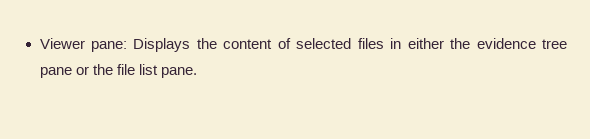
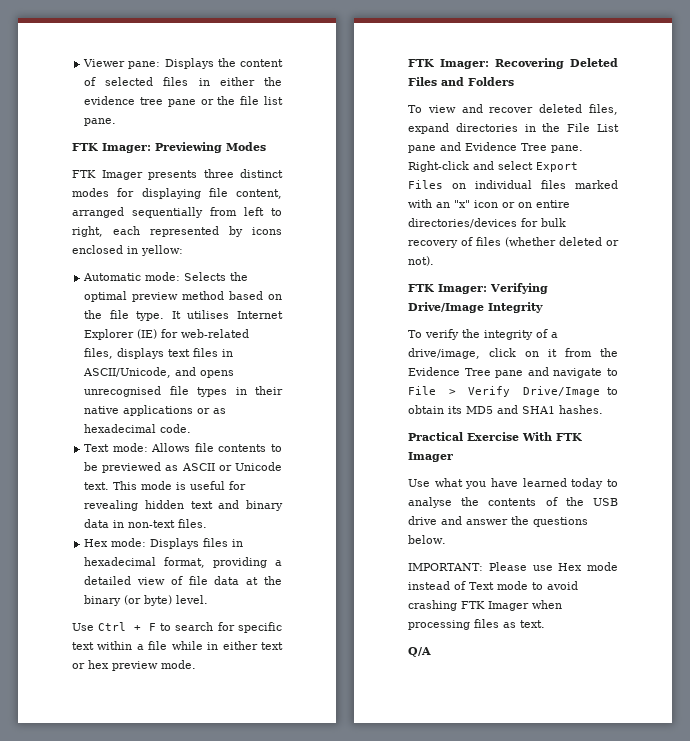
(197, 72) none -> [72,142,266,153] [72,169,283,180] [72,188,282,199] [72,207,282,218] [72,226,282,237] [72,245,183,256] [83,272,249,281] [84,291,282,302] [84,310,283,321] [84,329,250,340] [84,348,234,359] [83,367,235,378] [84,386,283,397] [84,405,227,416] [84,424,192,433] [84,443,282,452] [84,462,282,473] [84,481,247,490] [84,500,283,511] [84,519,208,528] [84,538,244,549] [84,557,282,568] [84,576,282,585] [84,595,209,606] [72,622,282,633] [72,641,283,650] [72,660,196,671] [408,58,618,69] [408,77,514,86] [408,104,618,115] [408,123,619,134] [408,142,583,153] [408,161,578,172] [408,180,618,189] [408,199,570,208] [408,218,566,228] [408,237,619,248] [408,256,434,266] [408,283,548,294] [408,302,543,313] [408,329,558,340] [408,348,618,359] [408,367,618,378] [408,386,618,397] [408,405,603,414] [408,432,582,441] [408,452,453,462] [408,478,618,489] [408,497,618,508] [408,516,588,527] [408,535,446,544] [408,562,618,571] [408,581,578,590] [408,600,562,611] [408,619,545,630] [408,647,431,657] // FTK Imager: Previewing Modes // FTK Imager presents three distinct modes for displaying file content, arranged sequentially from left to right, each represented by icons enclosed in yellow: // Automatic mode: Selects the optimal preview method based on the file type. It utilises Internet Explorer (IE) for web-related files, displays text files in ASCII/Unicode, and opens unrecognised file types in their native applications or as hexadecimal code. // Text mode: Allows file contents to be previewed as ASCII or Unicode text. This mode is useful for revealing hidden text and binary data in non-text files. // Hex mode: Displays files in hexadecimal format, providing a detailed view of file data at the binary (or byte) level. // Use Ctrl + F to search for specific text within a file while in either text or hex preview mode. // FTK Imager: Recovering Deleted Files and Folders // To view and recover deleted files, expand directories in the File List pane and Evidence Tree pane. Right-click and select Export Files on individual files marked with an "x" icon or on entire directories/devices for bulk recovery of files (whether deleted or not). // FTK Imager: Verifying Drive/Image Integrity // To verify the integrity of a drive/image, click on it from the Evidence Tree pane and navigate to File > Verify Drive/Image to obtain its MD5 and SHA1 hashes. // Practical Exercise With FTK Imager // Use what you have learned today to analyse the contents of the USB drive and answer the questions below. // IMPORTANT: Please use Hex mode instead of Text mode to avoid crashing FTK Imager when processing files as text. // Q/A

